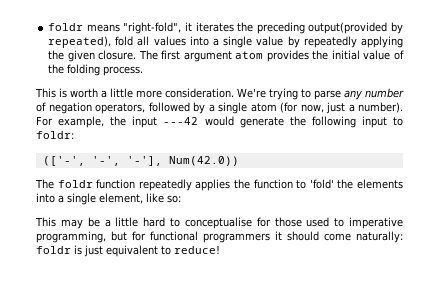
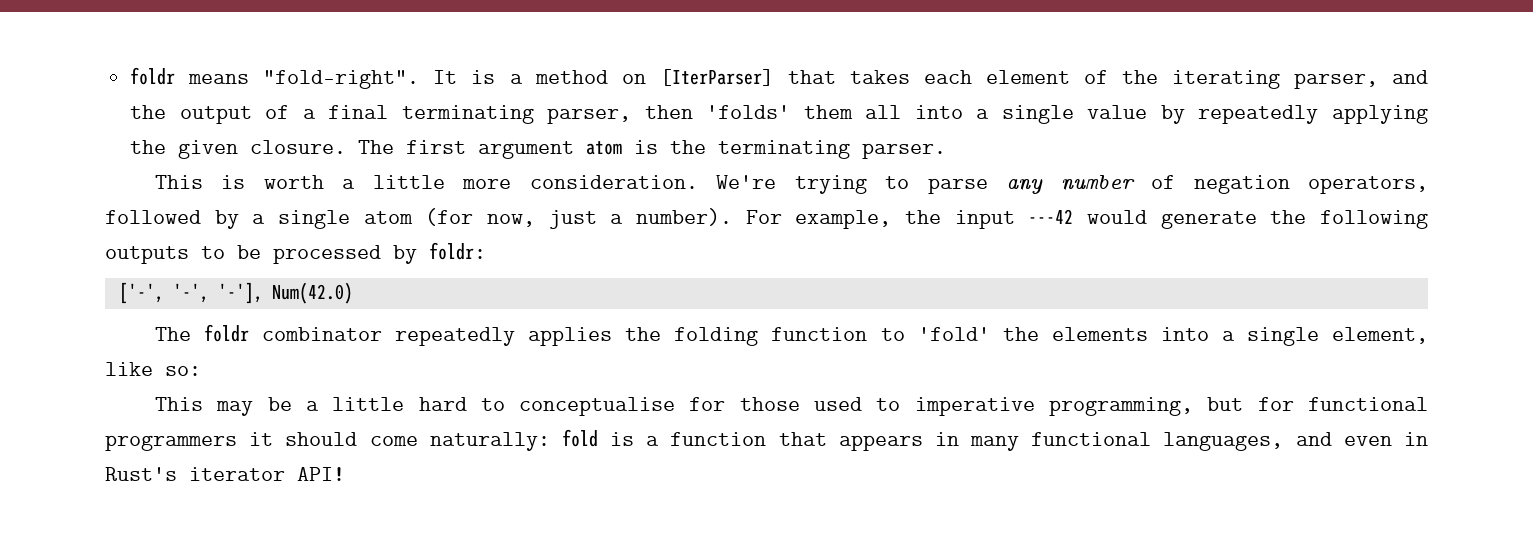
[123,22,404,34] [48,36,186,48] "right-fold", it iterates the preceding output(provided by repeated), fold all values -> [263,69,1428,89] [130,105,902,124] "fold-right". It is a method on [IterParser] that takes each element of the iterating parser, and the output of a final terminating parser, then 'folds' them all
[266,50,405,62] [48,64,144,76] provides the initial value of the folding process. -> [634,140,947,159] is the terminating parser.
[361,116,403,128] input to -> [105,245,417,264] outputs to be processed by
[42,156,85,166] (['-', -> [118,282,164,304] ['-',
[168,156,239,166] Num(42.0)) -> [271,282,353,304] Num(42.0)
[96,179,136,189] function -> [262,327,383,341] combinator
(250, 184) none -> [674,327,759,346] folding
[36,245,220,257] foldr is just equivalent to reduce! -> [561,429,1428,451] [105,467,345,481] fold is a function that appears in many functional languages, and even in Rust's iterator API!

